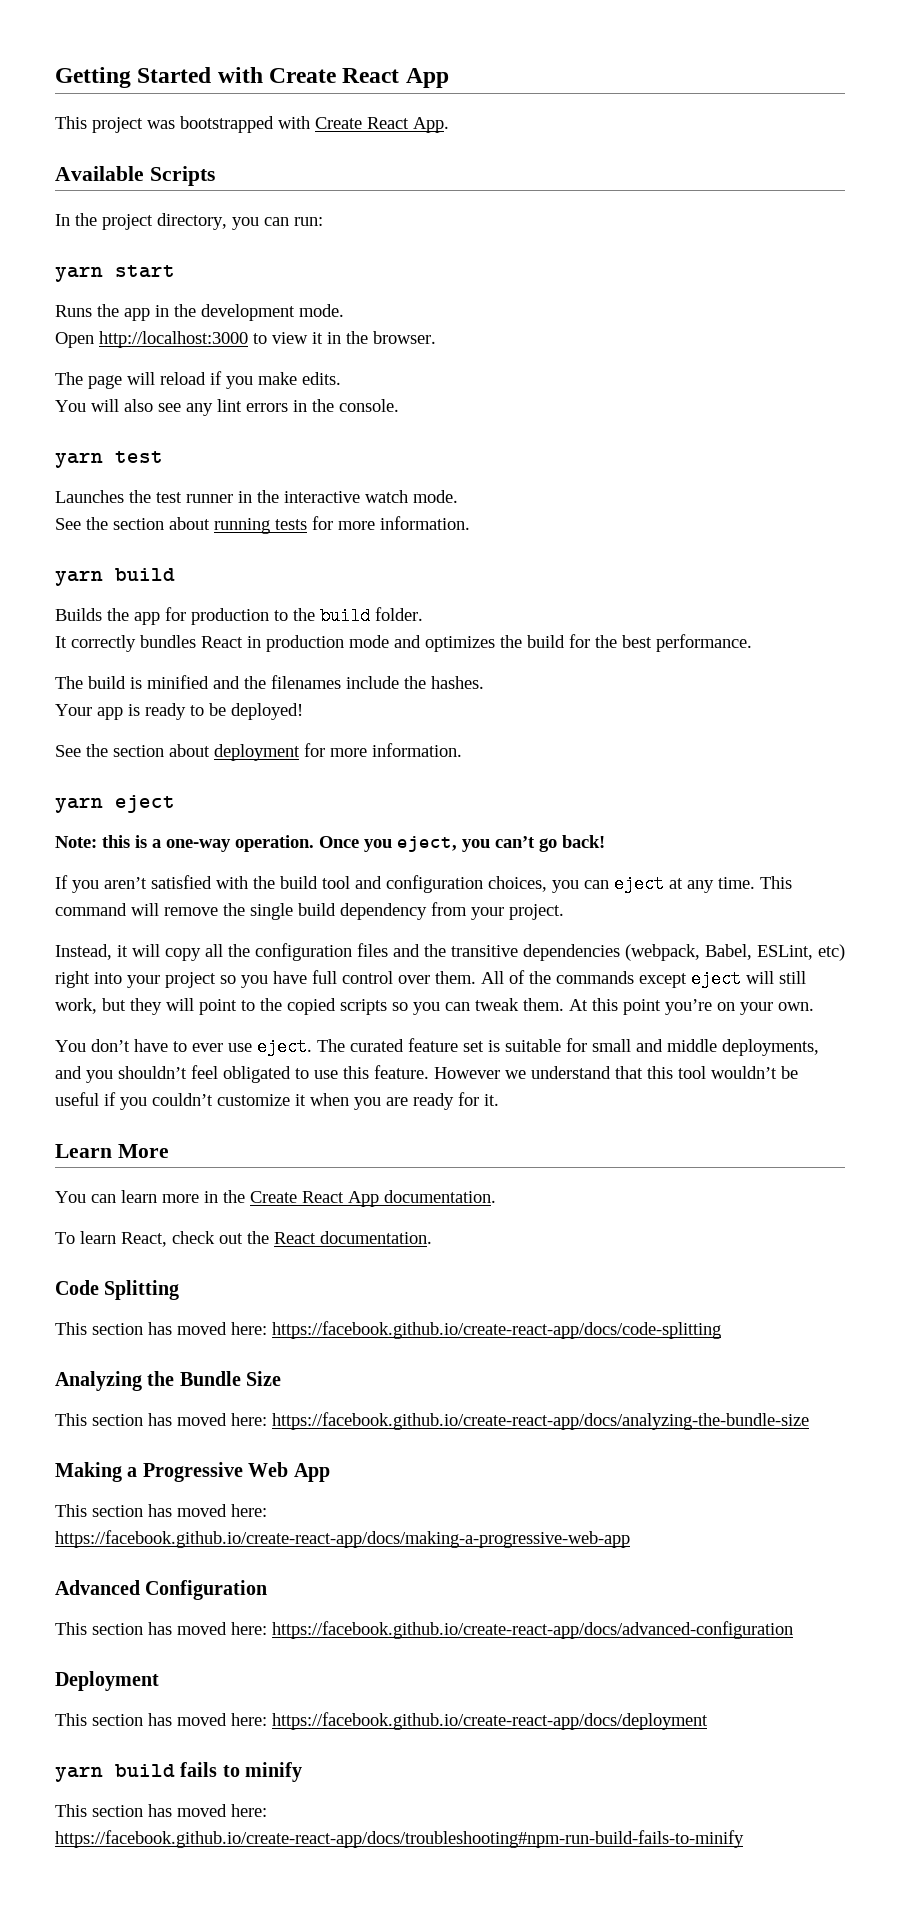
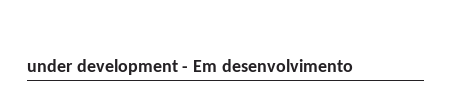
[55,67,449,88] [55,116,449,133] [55,166,215,186] [55,213,323,230] [55,265,175,282] [55,304,344,321] [55,331,436,348] [55,371,341,389] [55,399,399,416] [55,451,163,468] [55,490,458,503] [55,516,470,534] [55,568,175,586] [55,607,423,625] [55,634,752,652] [55,675,484,689] [55,703,303,720] [55,743,462,761] [55,795,175,813] [55,835,605,852] [55,875,792,893] [55,902,564,920] [55,943,845,961] [55,970,806,988] [55,998,814,1015] [55,1038,819,1056] [55,1065,798,1083] [55,1092,499,1110] [55,1144,169,1158] [55,1190,496,1207] [55,1231,432,1247] [55,1280,180,1300] [55,1321,721,1339] [55,1371,282,1391] [55,1412,809,1430] [55,1462,330,1482] [55,1504,267,1517] [55,1530,630,1548] [55,1580,268,1600] [55,1621,793,1639] [55,1671,159,1691] [55,1712,708,1730] [55,1762,303,1782] [55,1804,267,1817] [55,1830,744,1848] Getting Started with Create React App // This project was bootstrapped with Create React App. // Available Scripts // In the project directory, you can run: // yarn start // Runs the app in the development mode. // Open http://localhost:3000 to view it in the browser. // The page will reload if you make edits. // You will also see any lint errors in the console. // yarn test // Launches the test runner in the interactive watch mode. // See the section about running tests for more information. // yarn build // Builds the app for production to the build folder. // It correctly bundles React in production mode and optimizes the build for the best performance. // The build is minified and the filenames include the hashes. // Your app is ready to be deployed! // See the section about deployment for more information. // yarn eject // Note: this is a one-way operation. Once you eject, you can’t go back! // If you aren’t satisfied with the build tool and configuration choices, you can eject at any time. This command will remove the single build dependency from your project. // Instead, it will copy all the configuration files and the transitive dependencies (webpack, Babel, ESLint, etc) right into your project so you have full control over them. All of the commands except eject will still work, but they will point to the copied scripts so you can tweak them. At this point you’re on your own. // You don’t have to ever use eject. The curated feature set is suitable for small and middle deployments, and you shouldn’t feel obligated to use this feature. However we understand that this tool wouldn’t be useful if you couldn’t customize it when you are ready for it. // Learn More // You can learn more in the Create React App documentation. // To learn React, check out the React documentation. // Code Splitting // This section has moved here: https://facebook.github.io/create-react-app/docs/code-splitting // Analyzing the Bundle Size // This section has moved here: https://facebook.github.io/create-react-app/docs/analyzing-the-bundle-size // Making a Progressive Web App // This section has moved here: https://facebook.github.io/create-react-app/docs/making-a-progressive-web-app // Advanced Configuration // This section has moved here: https://facebook.github.io/create-react-app/docs/advanced-configuration // Deployment // This section has moved here: https://facebook.github.io/create-react-app/docs/deployment // yarn build fails to minify // This section has moved here: https://facebook.github.io/create-react-app/docs/troubleshooting#npm-run-build-fails-to-minify -> [27,59,353,75] under development - Em desenvolvimento

